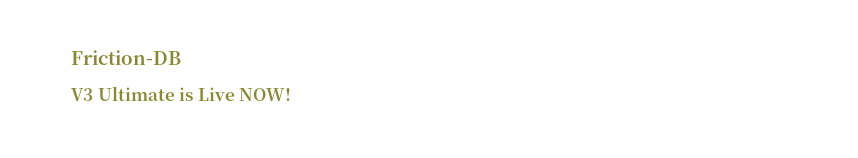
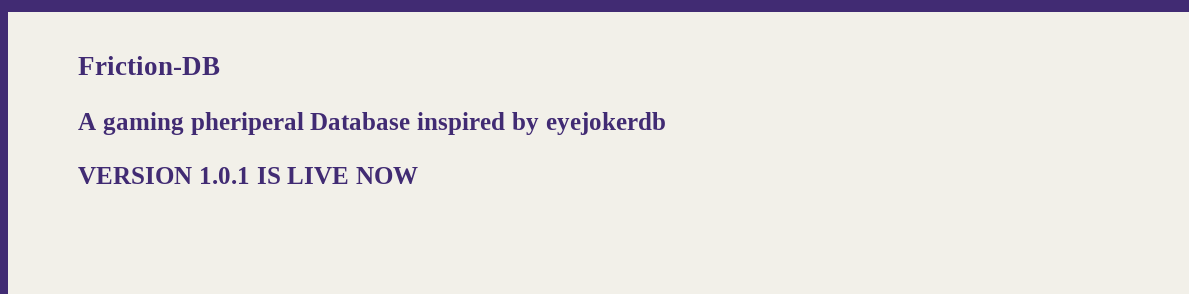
[71,86,292,101] V3 Ultimate is Live NOW! -> [78,112,666,135] [78,167,418,184] A gaming pheriperal Database inspired by eyejokerdb // VERSION 1.0.1 IS LIVE NOW

